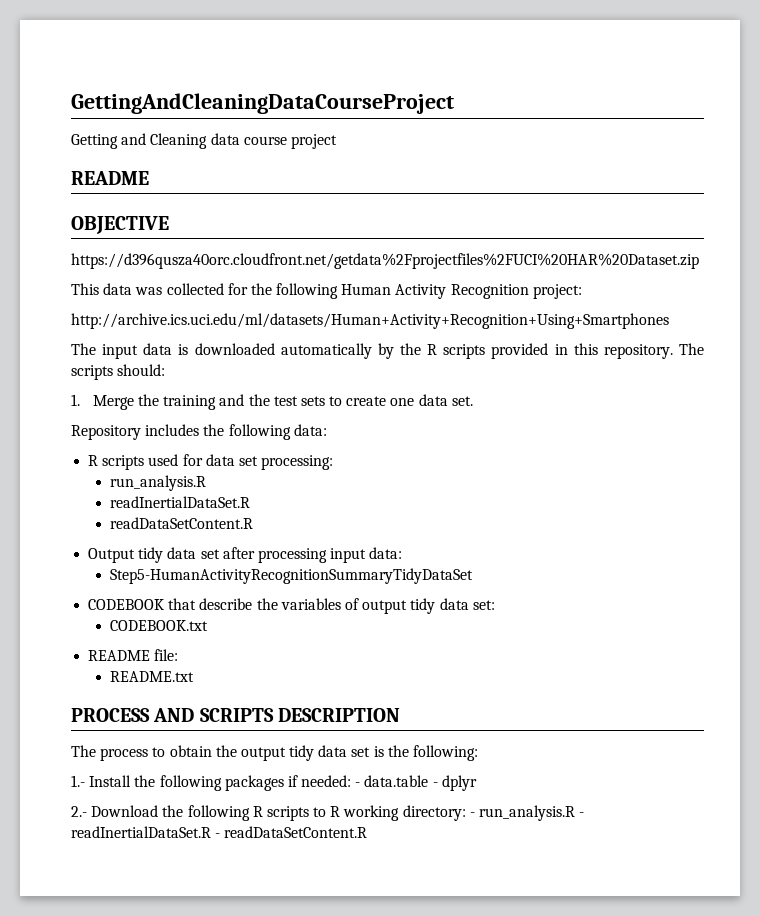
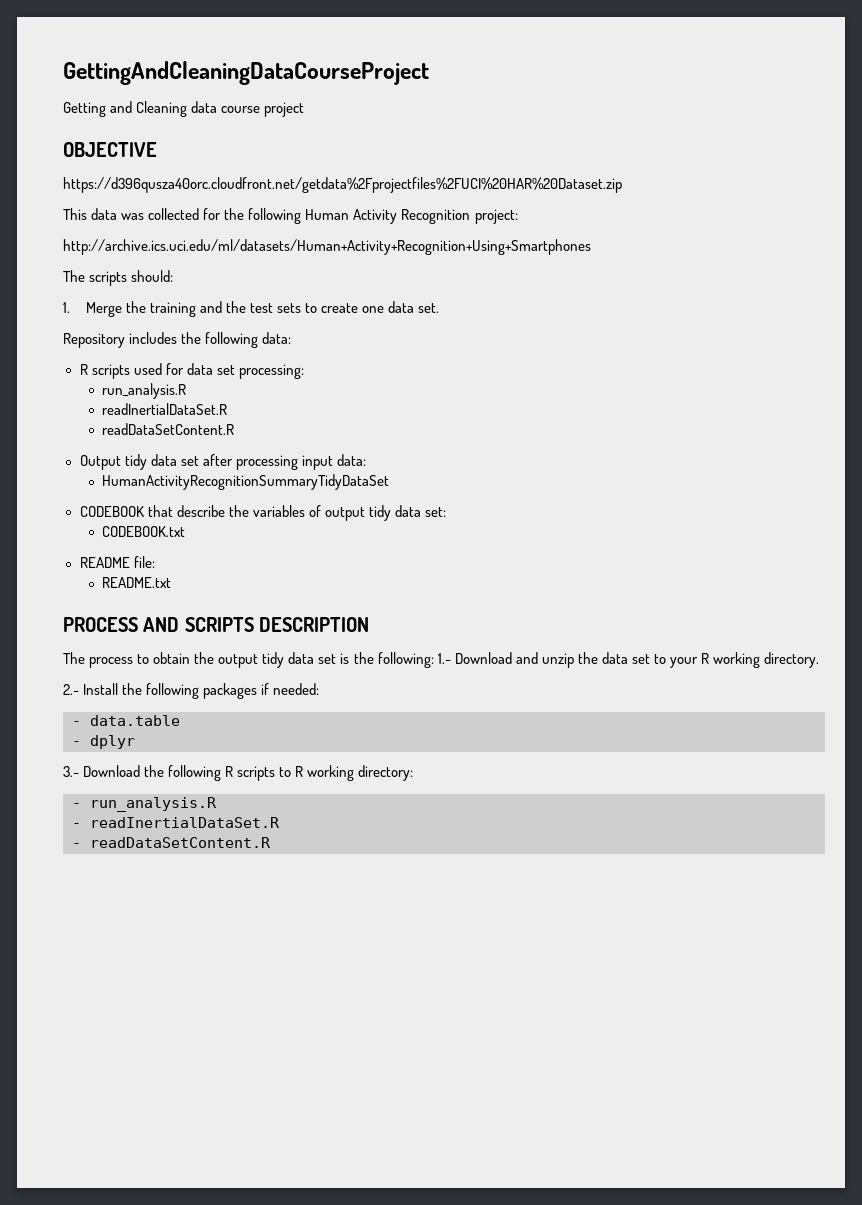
[71,171,149,185] // README -> (305, 109) none
[102,343,704,359] input data is downloaded automatically by the R scripts provided in this repository. The -> (85, 276) none
[109,568,473,584] Step5-HumanActivityRecognitionSummaryTidyDataSet -> [102,474,390,490] HumanActivityRecognitionSummaryTidyDataSet
[71,775,85,787] // 1.- -> [437,652,820,668] [63,684,79,695] 1.- Download and unzip the data set to your R working directory. // 2.-
(352, 781) none -> (320, 689) //
(429, 781) none -> (180, 720) //
[71,806,87,817] 2.- -> [63,766,79,777] 3.-
(466, 813) none -> (414, 773) //
(576, 813) none -> (217, 804) //
(211, 832) none -> (280, 822) //

